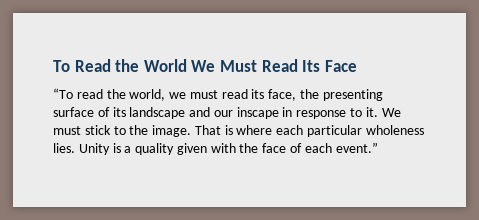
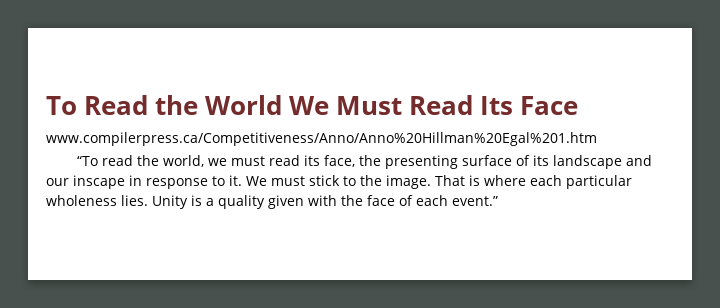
(357, 66) none -> [46,132,597,146] // www.compilerpress.ca/Competitiveness/Anno/Anno%20Hillman%20Egal%201.htm

